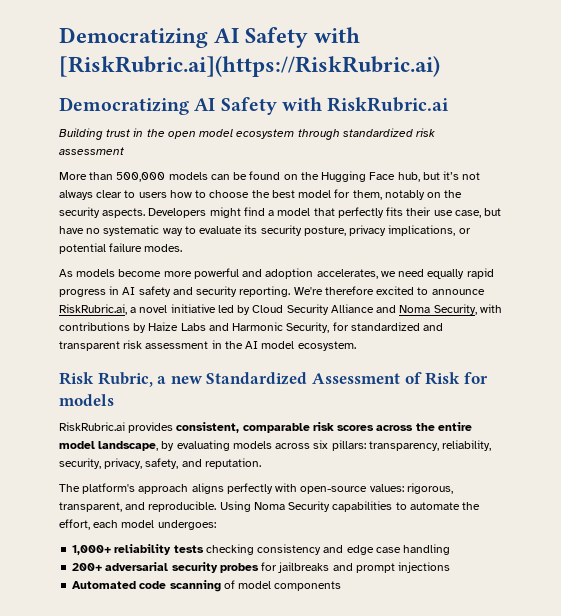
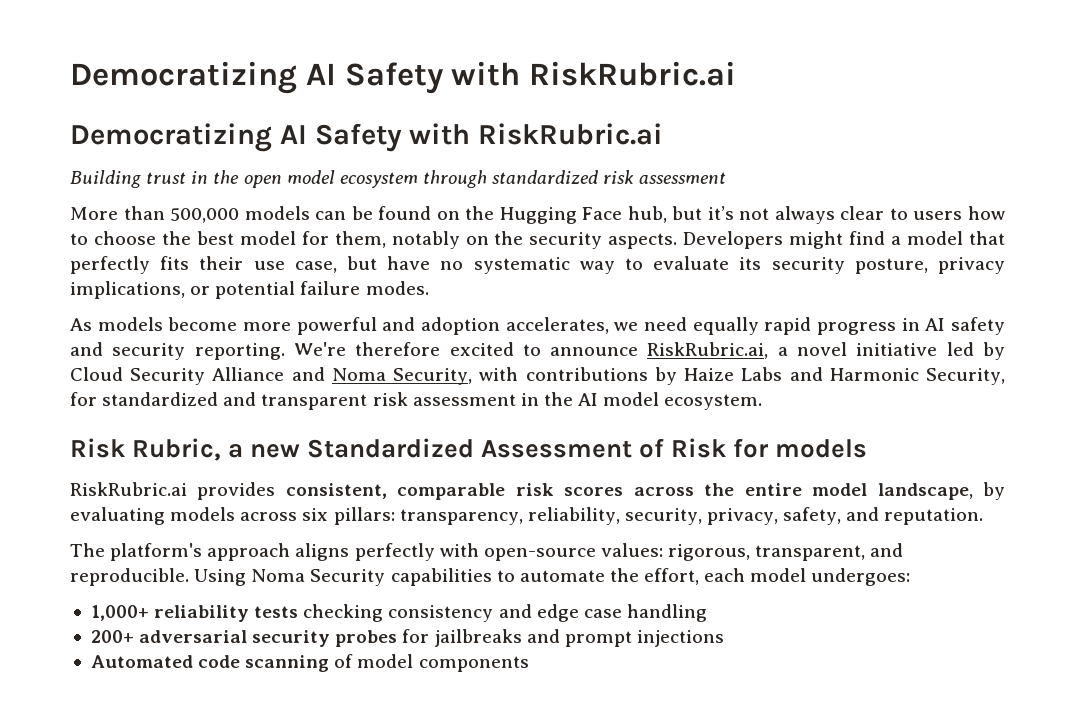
[59,27,361,48] [59,56,440,77] Democratizing AI Safety with [RiskRubric.ai](https://RiskRubric.ai) -> [70,61,737,94] Democratizing AI Safety with RiskRubric.ai

